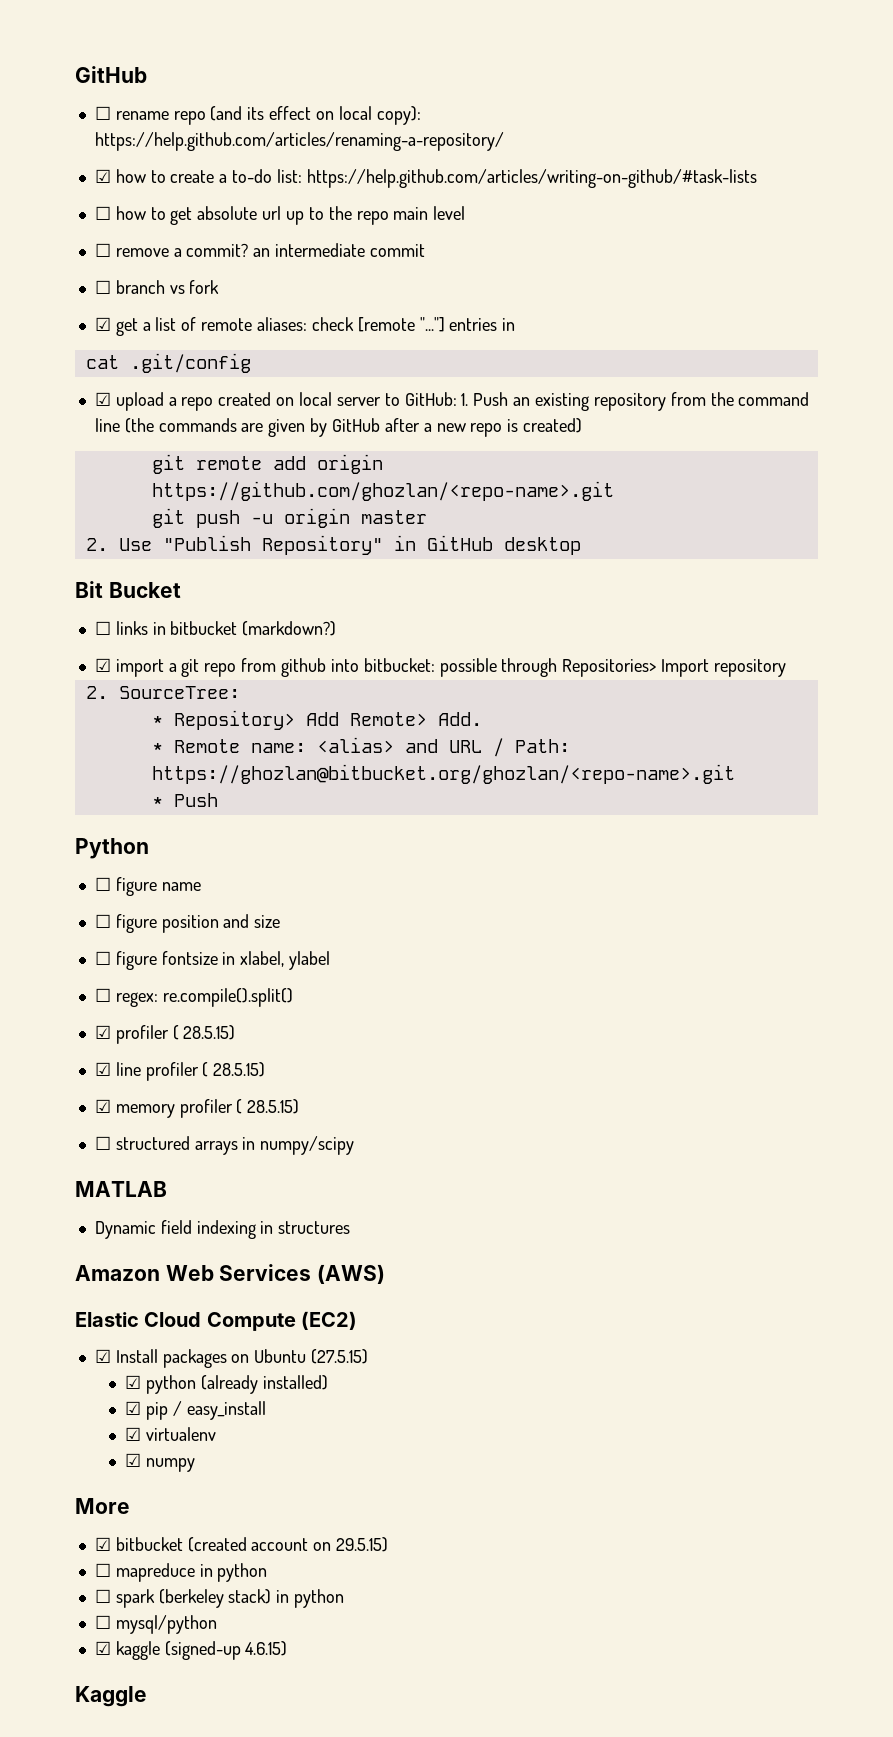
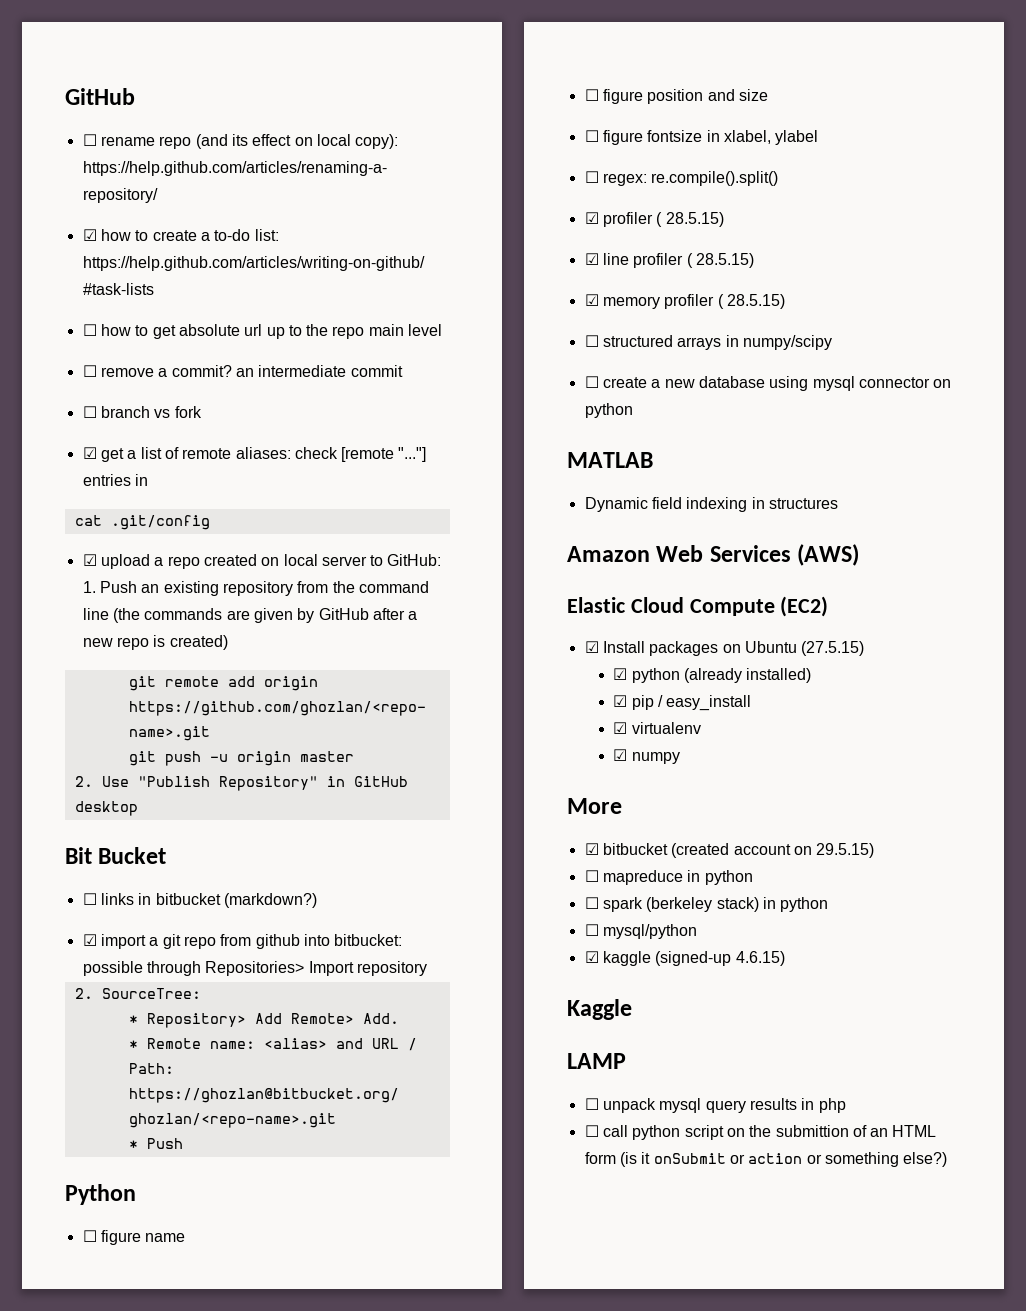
(355, 1145) none -> [584,376,952,391] [584,403,633,418] // ☐ create a new database using mysql connector on python
(147, 1696) none -> [567,1053,626,1069] [584,1098,846,1113] [584,1125,937,1140] [584,1152,948,1167] // LAMP // ☐ unpack mysql query results in php // ☐ call python script on the submittion of an HTML form (is it onSubmit or action or something else?)

